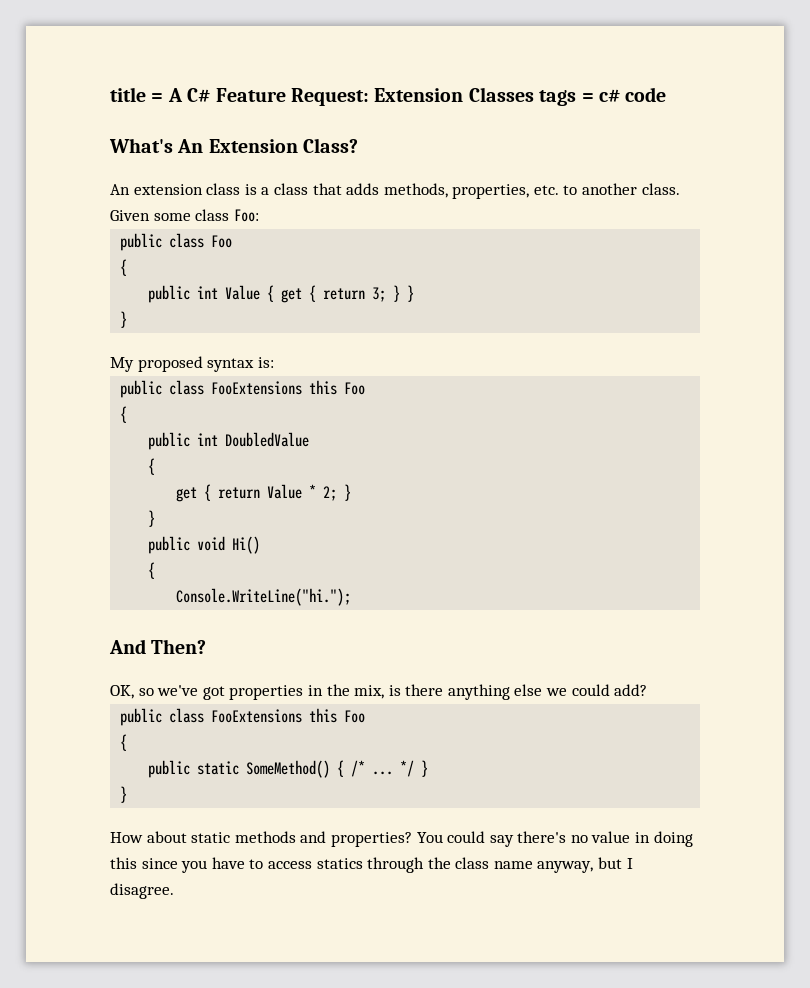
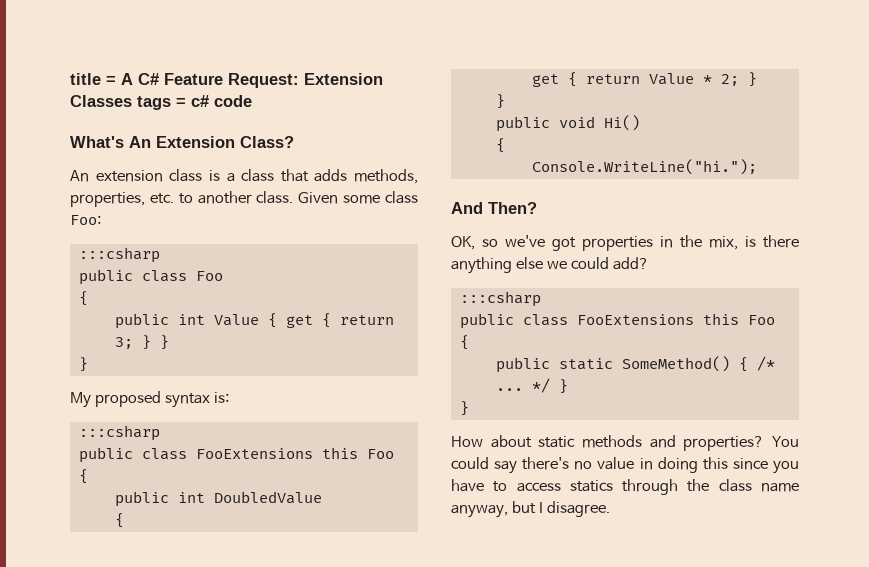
(259, 215) none -> [78,247,160,263] // :::csharp
(274, 362) none -> [78,425,160,441] // :::csharp
(648, 690) none -> [459,291,541,307] // :::csharp

